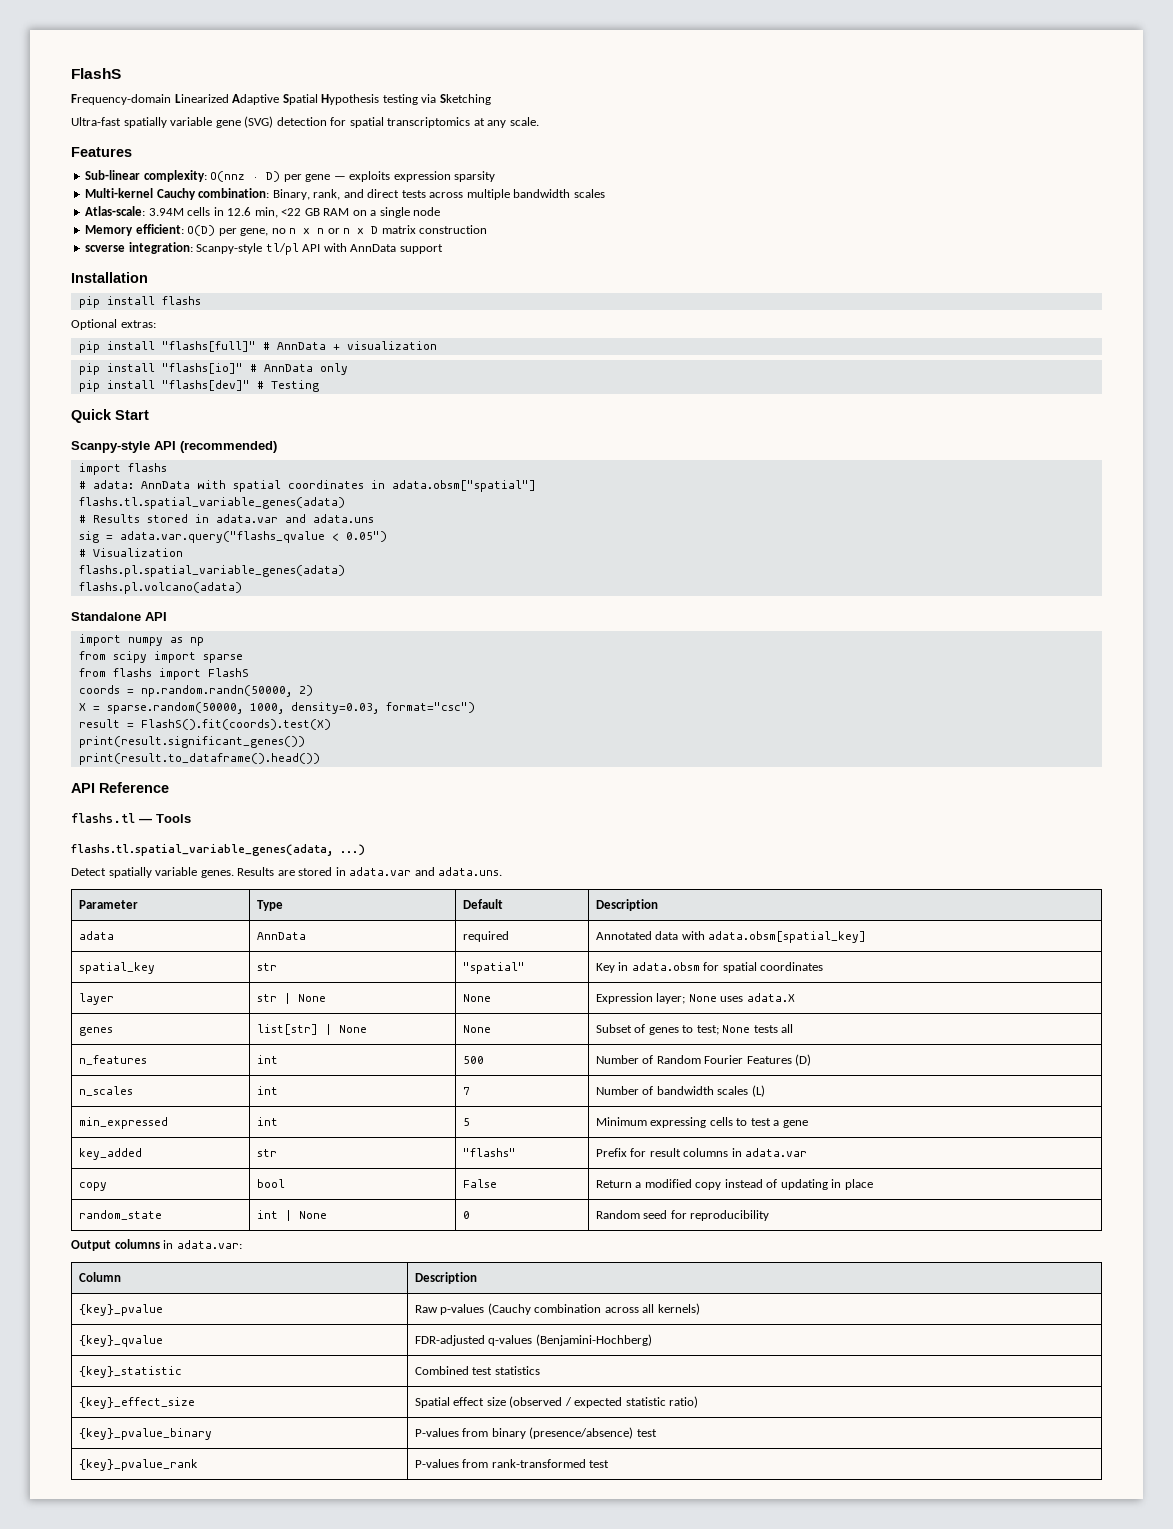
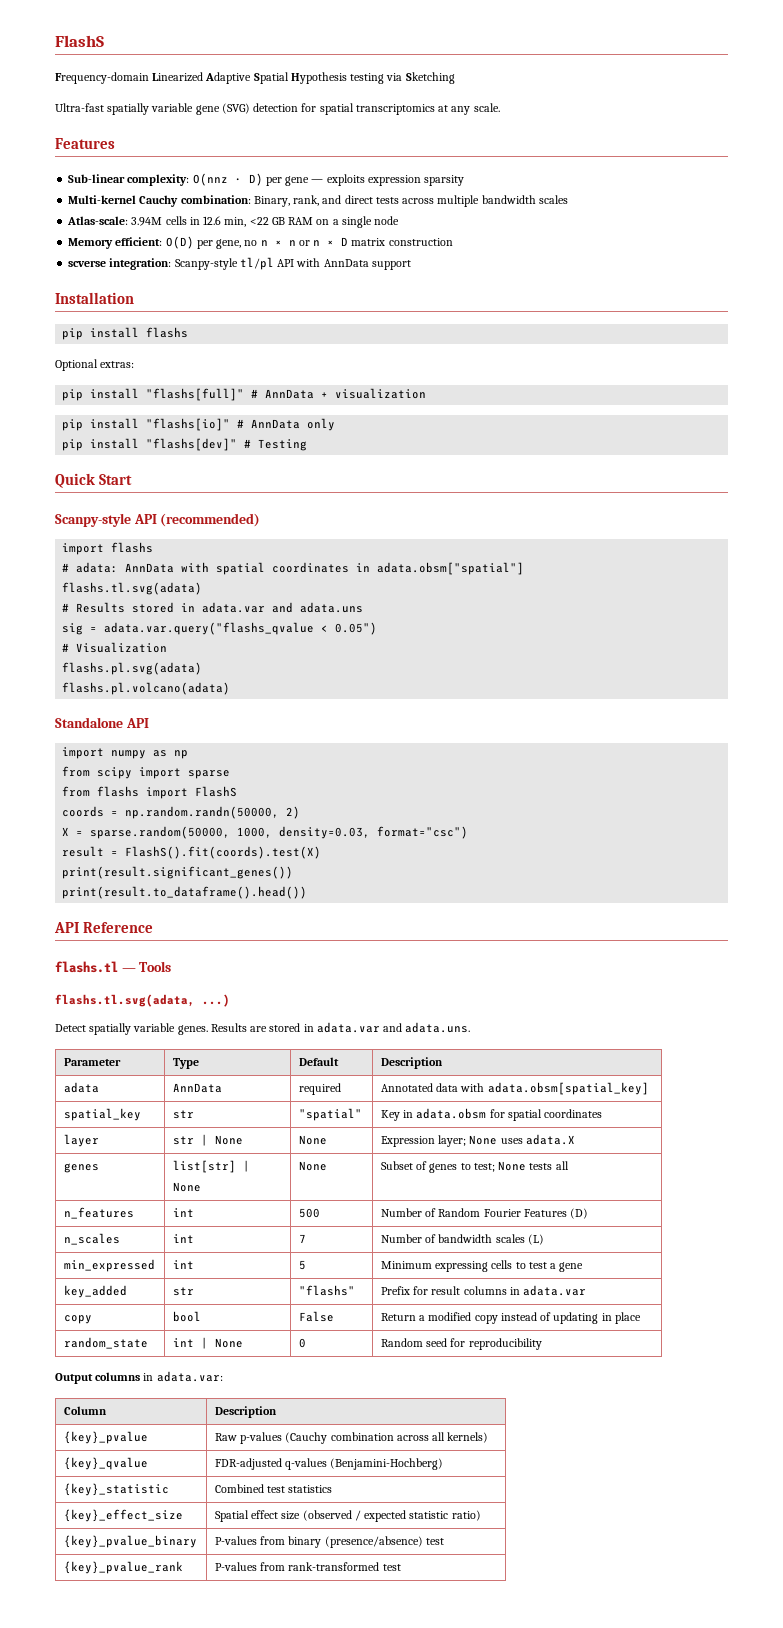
[78,497,345,509] flashs.tl.spatial_variable_genes(adata) -> [62,582,203,595] flashs.tl.svg(adata)
[78,565,345,577] flashs.pl.spatial_variable_genes(adata) -> [62,662,203,675] flashs.pl.svg(adata)
[71,844,333,856] flashs.tl.spatial_variable_genes(adata, -> [55,994,195,1007] flashs.tl.svg(adata,

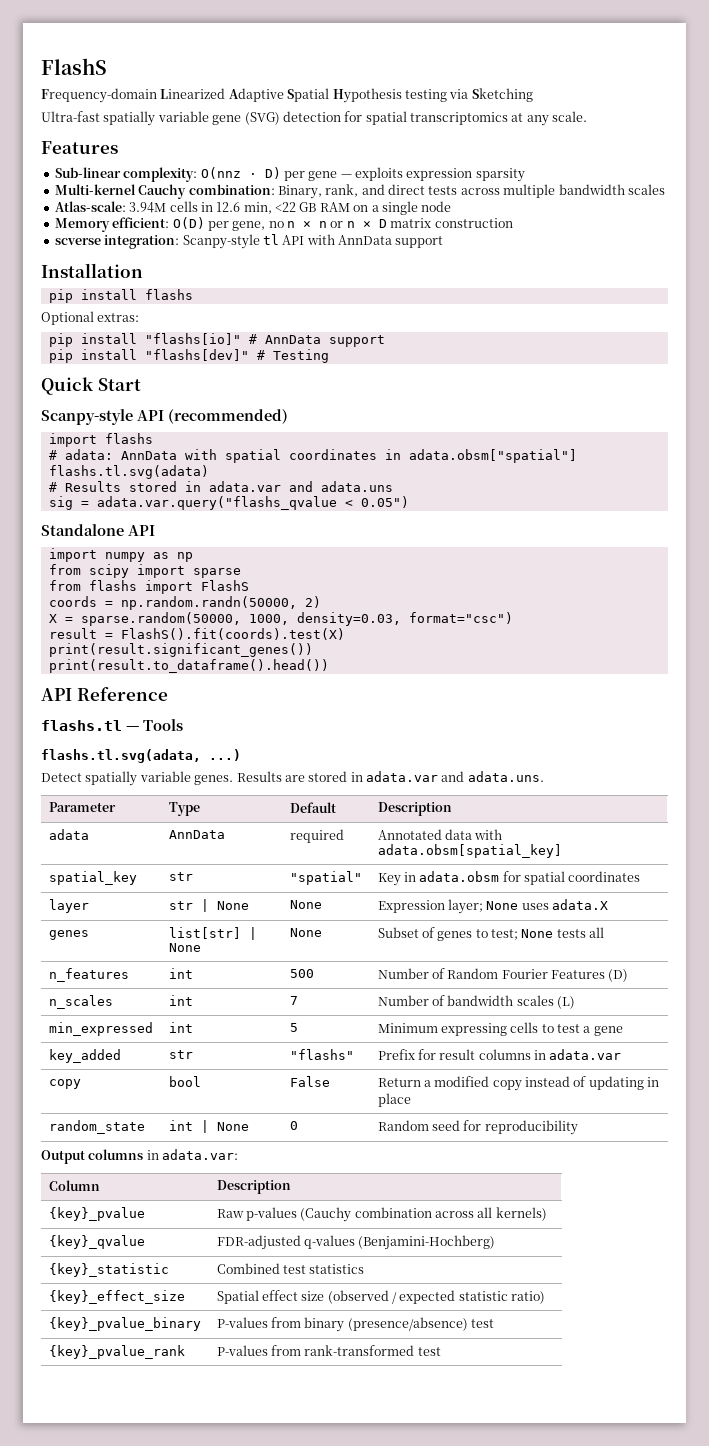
[239,257,274,270] tl/pl -> [262,234,279,245] tl
[62,388,427,401] // pip install "flashs[full]" # AnnData + visualization -> (140, 317) none
[307,418,336,431] only -> [328,335,385,347] support
[62,642,168,653] [62,662,203,675] [62,682,231,695] // # Visualization // flashs.pl.svg(adata) // flashs.pl.volcano(adata) -> (409, 502) none

